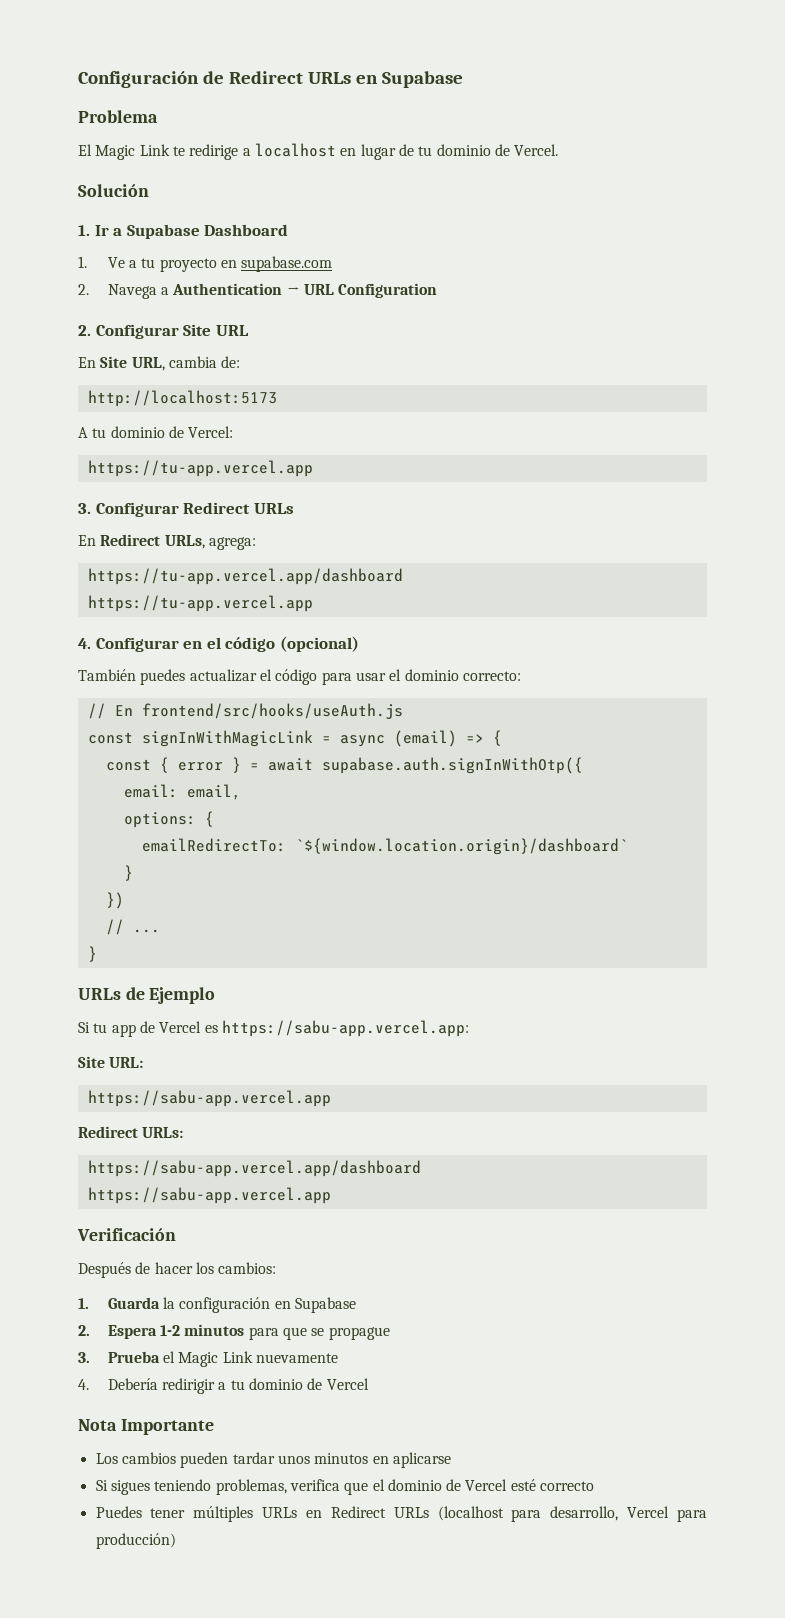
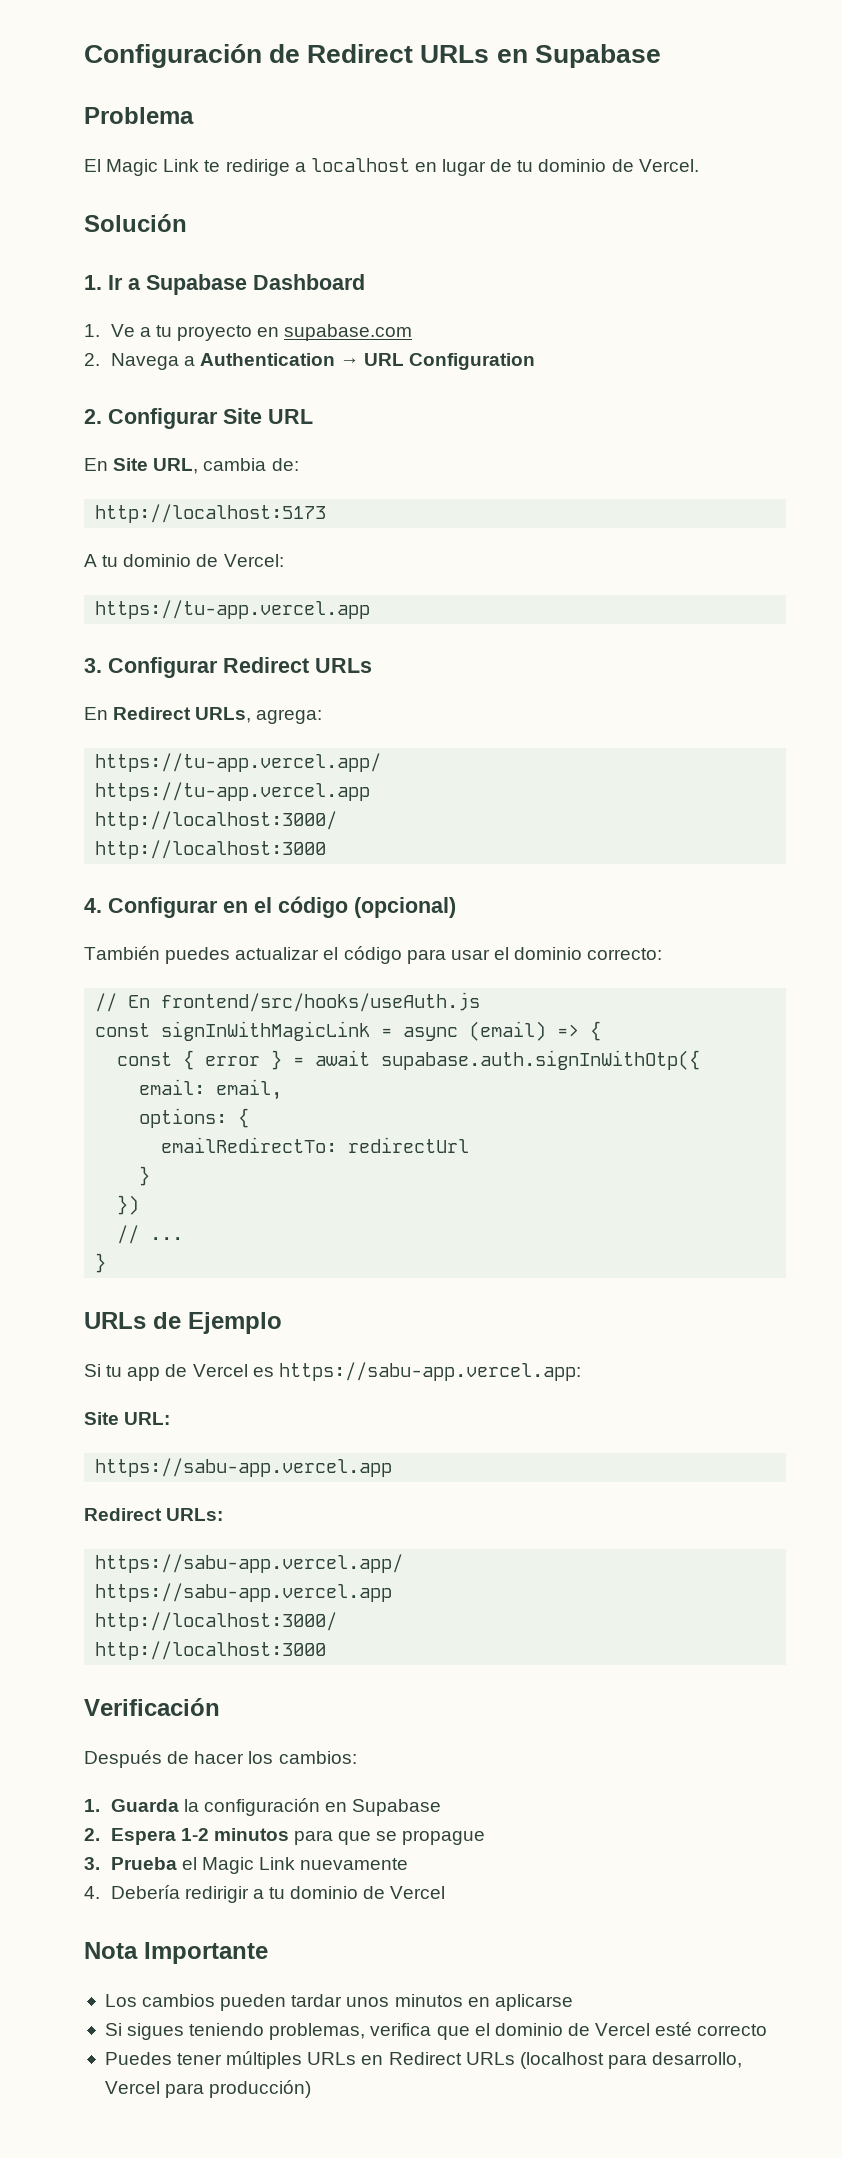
[87,568,403,585] [87,595,313,612] https://tu-app.vercel.app/dashboard // https://tu-app.vercel.app -> [95,753,382,772] [95,782,371,801] [95,811,338,830] [95,840,327,859] https://tu-app.vercel.app/ // https://tu-app.vercel.app // http://localhost:3000/ // http://localhost:3000
[294,838,628,855] `${window.location.origin}/dashboard` -> [348,1137,470,1153] redirectUrl
[87,1160,421,1177] [87,1187,331,1204] https://sabu-app.vercel.app/dashboard // https://sabu-app.vercel.app -> [95,1554,404,1573] [95,1583,393,1602] [95,1612,338,1631] [95,1641,327,1660] https://sabu-app.vercel.app/ // https://sabu-app.vercel.app // http://localhost:3000/ // http://localhost:3000

